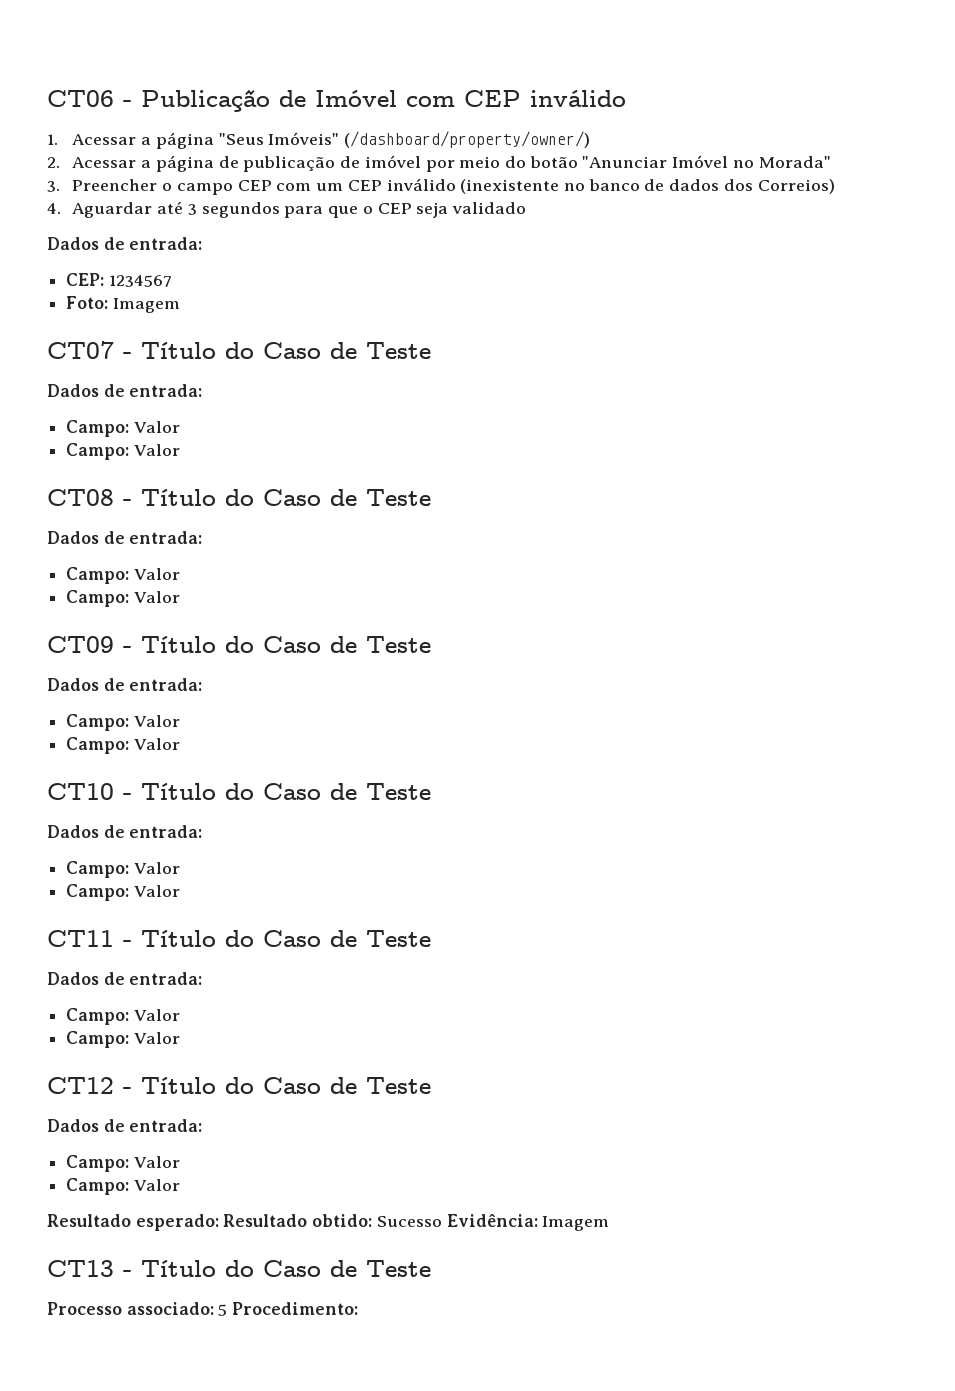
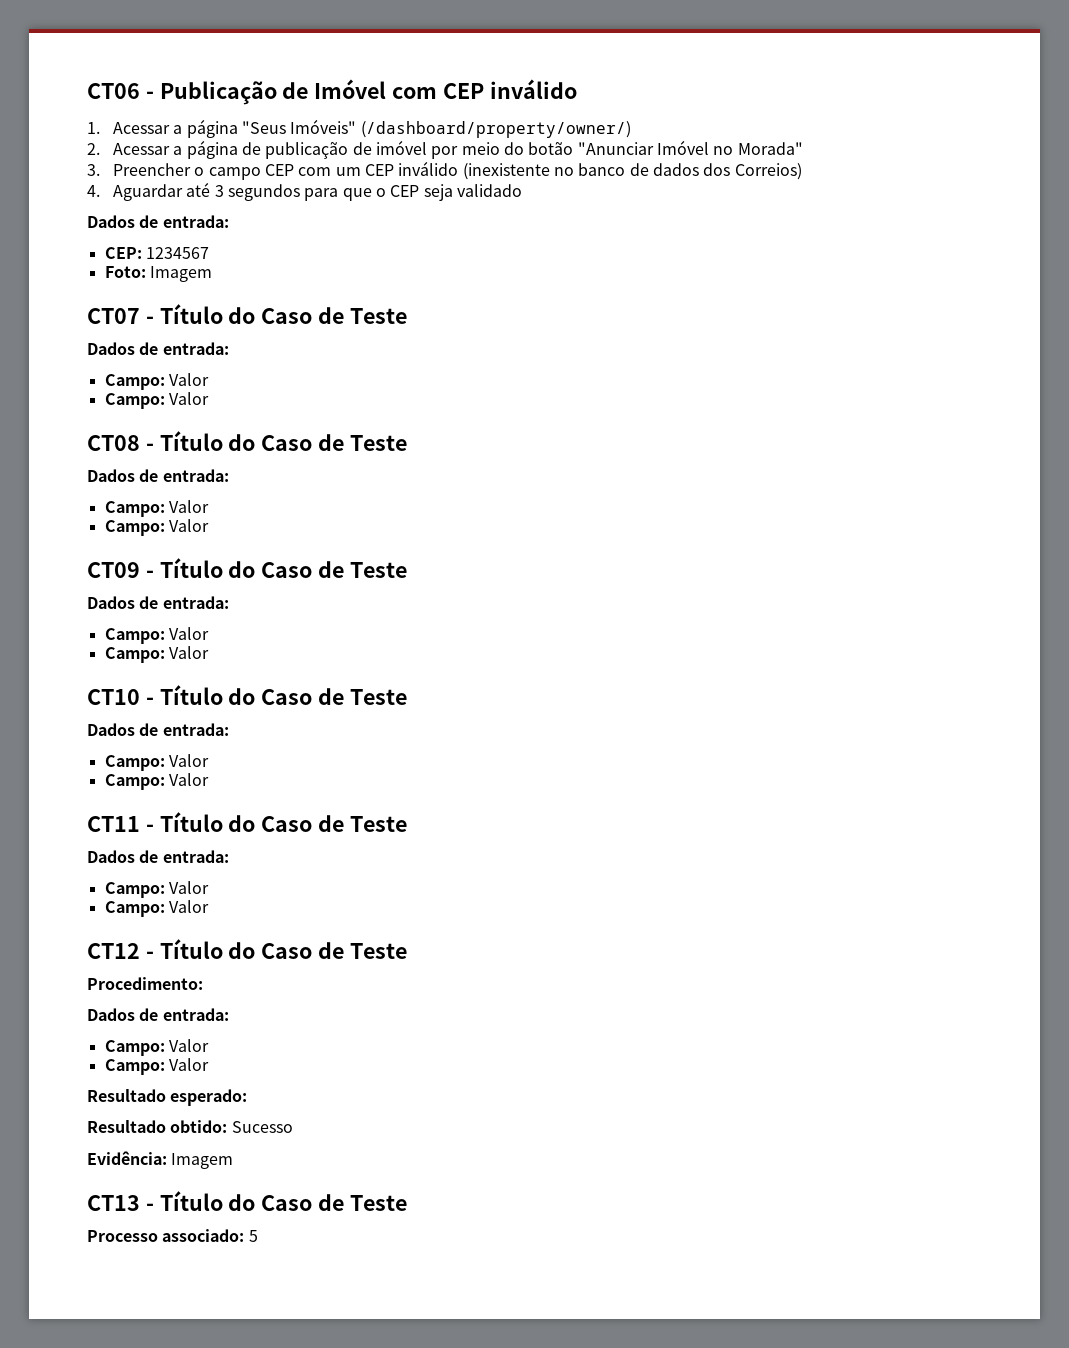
(431, 1085) none -> [87,977,203,990] // Procedimento:
(219, 1222) none -> (248, 1097) //
(442, 1221) none -> (293, 1127) //
[232,1302,359,1315] Procedimento: -> (258, 1236) none

